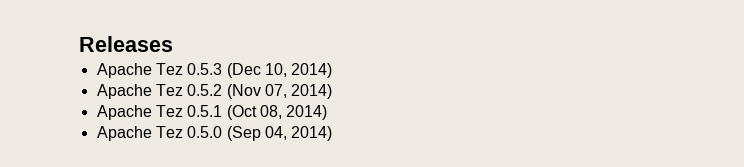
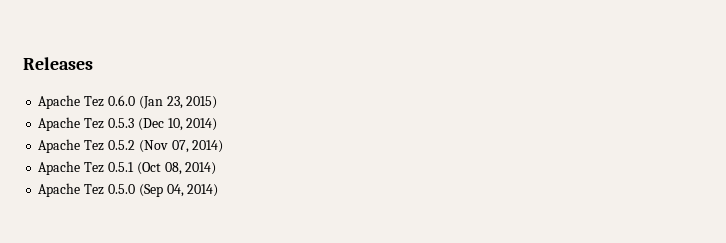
(173, 44) none -> [38,95,218,109] // Apache Tez 0.6.0 (Jan 23, 2015)

